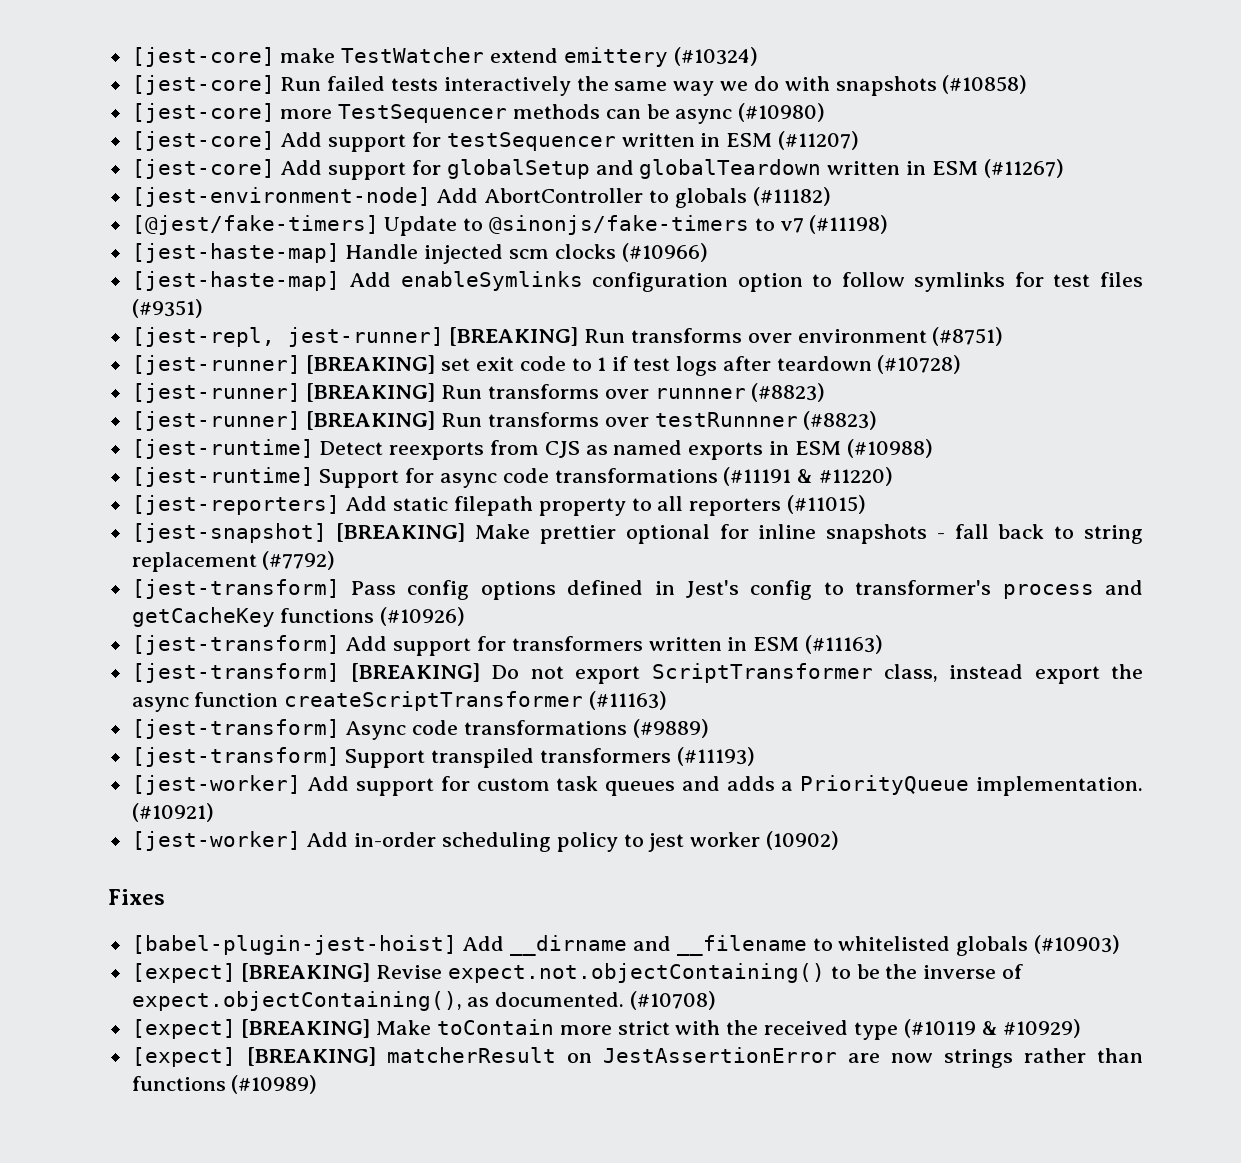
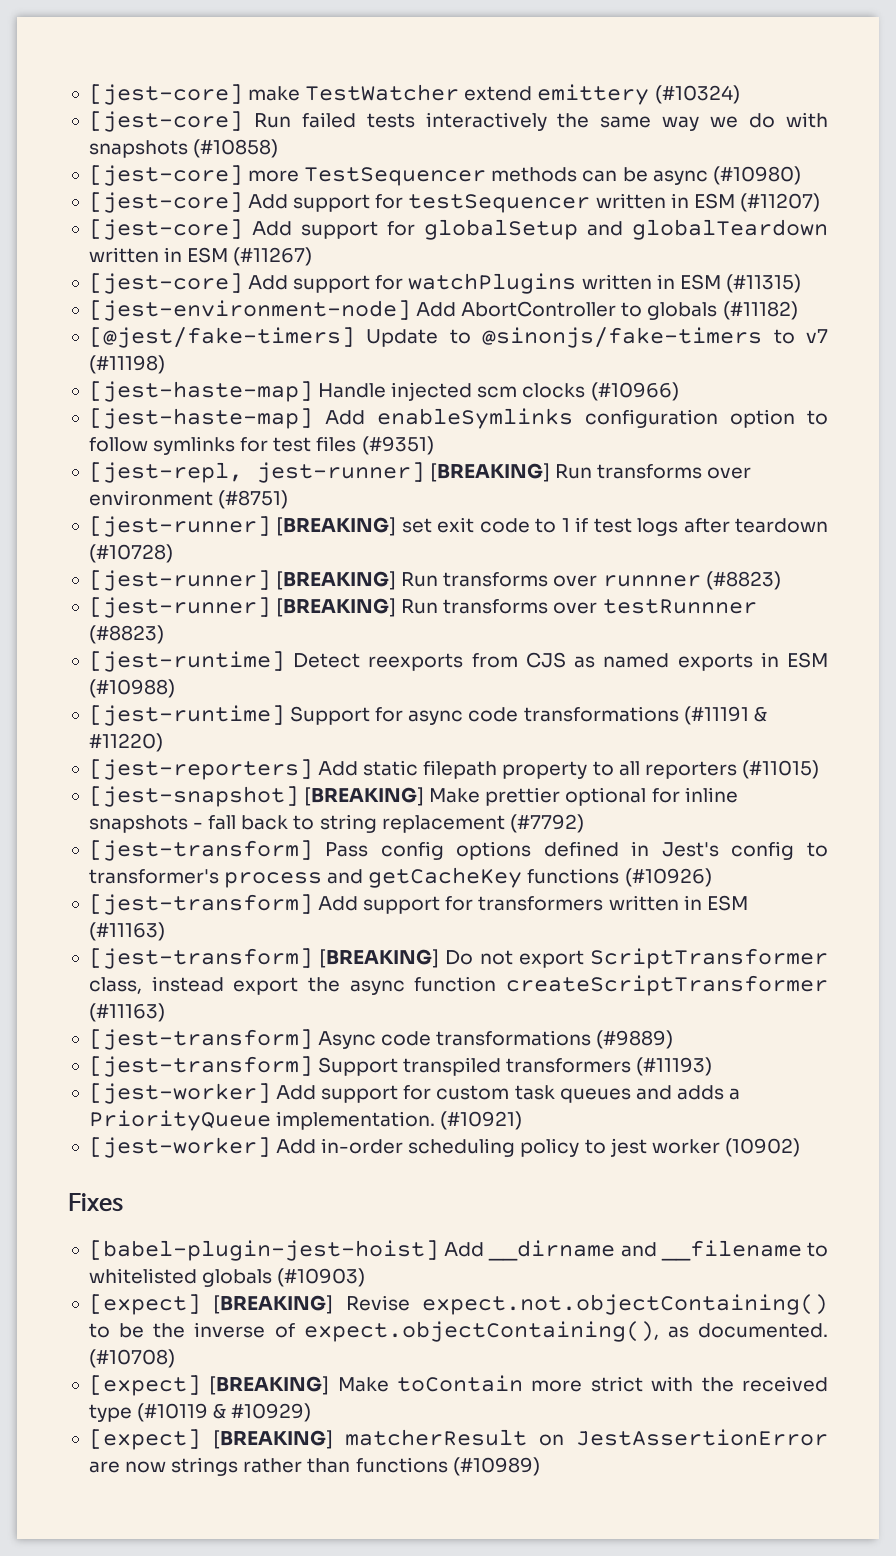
(1064, 168) none -> [88,273,801,294] // [jest-core] Add support for watchPlugins written in ESM (#11315)

